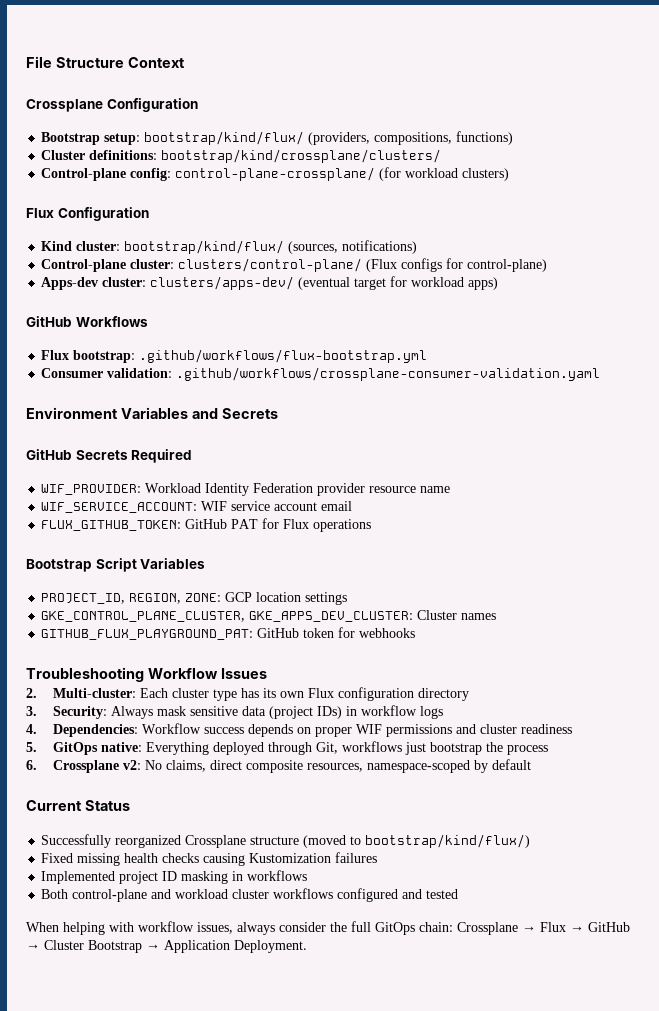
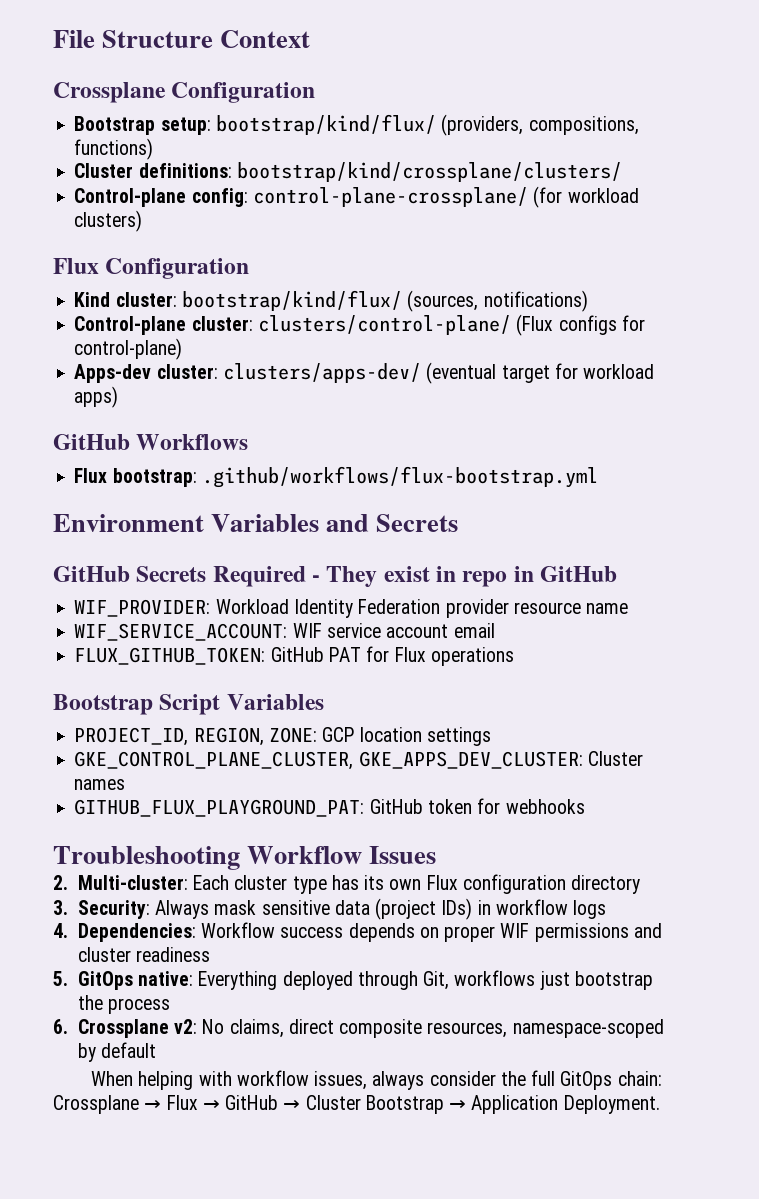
[41,367,601,381] // Consumer validation: .github/workflows/crossplane-consumer-validation.yaml -> (598, 477) none
(193, 456) none -> [312,566,618,587] - They exist in repo in GitHub
[26,800,130,811] [41,834,531,848] [41,852,378,866] [41,870,308,884] [41,888,459,902] // Current Status // Successfully reorganized Crossplane structure (moved to bootstrap/kind/flux/) // Fixed missing health checks causing Kustomization failures // Implemented project ID masking in workflows // Both control-plane and workload cluster workflows configured and tested -> (157, 1050) none

